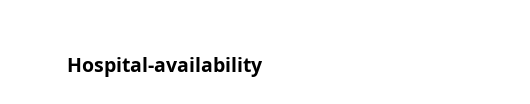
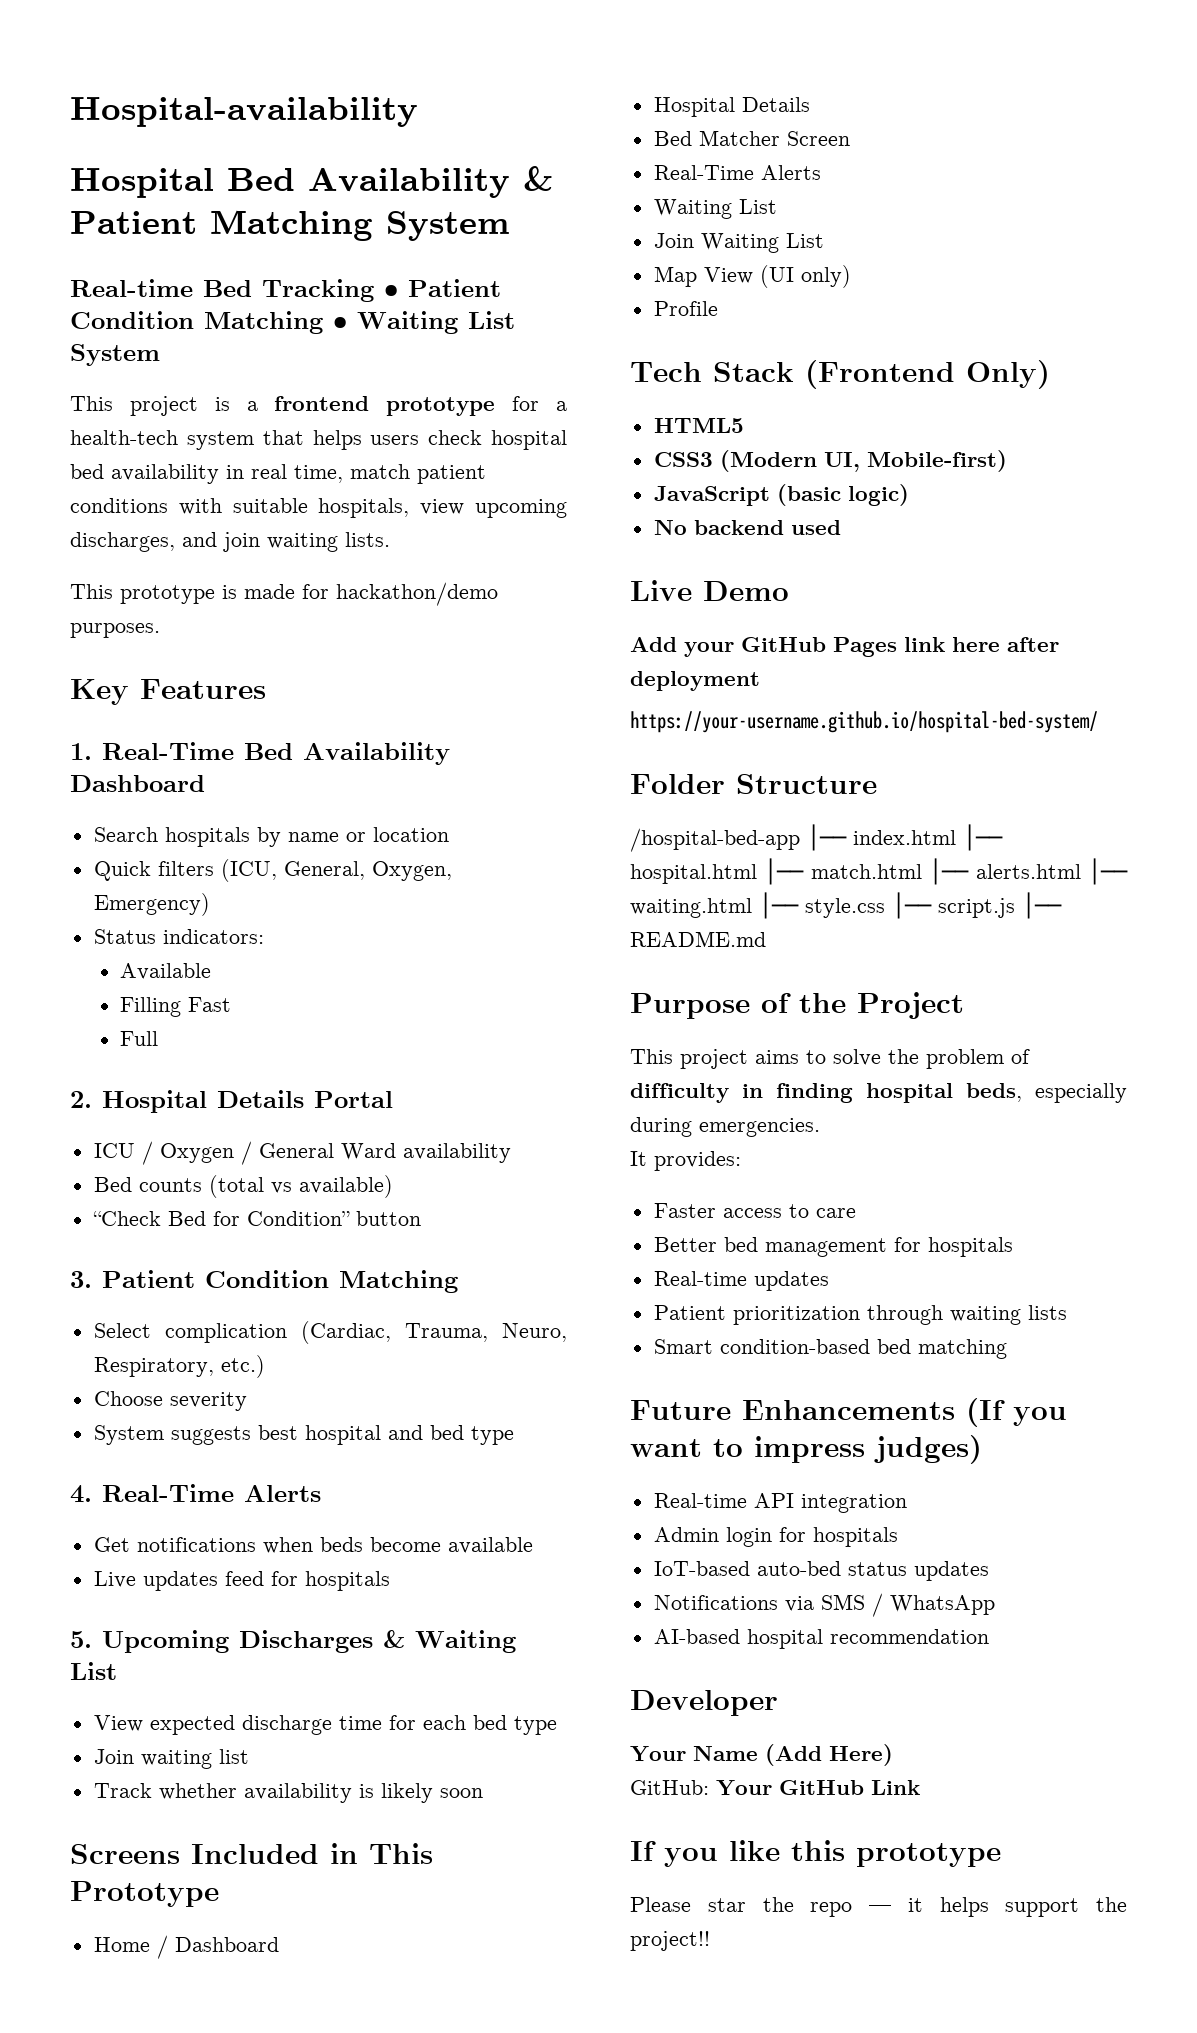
(263, 67) none -> [70,166,553,198] [70,210,510,241] [70,279,501,302] [70,311,515,334] [70,344,160,366] [70,396,567,416] [70,430,567,450] [70,464,486,484] [70,498,567,518] [70,532,390,552] [70,582,498,606] [70,623,160,638] [70,679,266,705] [70,742,450,765] [70,775,205,792] [93,827,449,847] [93,859,452,882] [93,893,210,916] [93,929,264,944] [120,963,212,980] [120,997,232,1017] [120,1031,159,1046] [70,1090,393,1113] [93,1141,511,1165] [93,1175,393,1198] [92,1211,421,1226] [70,1270,458,1293] [93,1321,567,1344] [93,1355,265,1378] [93,1391,247,1411] [93,1425,514,1445] [70,1484,321,1503] [93,1537,533,1554] [93,1571,390,1591] [70,1630,516,1653] [70,1662,117,1680] [93,1715,557,1735] [93,1749,249,1769] [93,1783,483,1803] [70,1843,433,1864] [70,1881,219,1907] [93,1935,279,1959] [653,97,810,117] [653,130,850,146] [653,165,821,180] [653,199,777,219] [653,233,824,253] [653,265,851,288] [653,301,718,316] [630,360,1050,389] [653,418,744,433] [653,450,1007,472] [653,484,909,506] [653,520,841,535] [630,580,789,601] [630,637,1059,657] [630,671,760,691] [630,711,1098,733] [630,774,877,794] [630,824,1003,852] [630,858,1128,885] [630,892,1062,919] [630,931,766,947] [630,992,964,1019] [630,1049,1030,1069] [630,1083,1127,1103] [630,1117,820,1137] [630,1151,741,1171] [653,1203,856,1218] [653,1237,1013,1257] [653,1271,829,1291] [653,1305,1067,1325] [653,1339,1007,1359] [630,1398,1067,1427] [630,1435,982,1464] [653,1493,907,1513] [653,1527,898,1547] [653,1561,989,1581] [653,1593,995,1617] [653,1629,989,1649] [630,1690,778,1716] [630,1744,893,1766] [630,1780,920,1796] [630,1840,1001,1867] [630,1897,1127,1917] [630,1931,710,1951] // Hospital Bed Availability & Patient Matching System // Real-time Bed Tracking • Patient Condition Matching • Waiting List System // This project is a frontend prototype for a health-tech system that helps users check hospital bed availability in real time, match patient conditions with suitable hospitals, view upcoming discharges, and join waiting lists. // This prototype is made for hackathon/demo purposes. // Key Features // 1. Real-Time Bed Availability Dashboard // Search hospitals by name or location // Quick filters (ICU, General, Oxygen, Emergency) // Status indicators: // Available // Filling Fast // Full // 2. Hospital Details Portal // ICU / Oxygen / General Ward availability // Bed counts (total vs available) // “Check Bed for Condition” button // 3. Patient Condition Matching // Select complication (Cardiac, Trauma, Neuro, Respiratory, etc.) // Choose severity // System suggests best hospital and bed type // 4. Real-Time Alerts // Get notifications when beds become available // Live updates feed for hospitals // 5. Upcoming Discharges & Waiting List // View expected discharge time for each bed type // Join waiting list // Track whether availability is likely soon // Screens Included in This Prototype // Home / Dashboard // Hospital Details // Bed Matcher Screen // Real-Time Alerts // Waiting List // Join Waiting List // Map View (UI only) // Profile // Tech Stack (Frontend Only) // HTML5 // CSS3 (Modern UI, Mobile-first) // JavaScript (basic logic) // No backend used // Live Demo // Add your GitHub Pages link here after deployment // https://your-username.github.io/hospital-bed-system/ // Folder Structure // /hospital-bed-app │── index.html │── hospital.html │── match.html │── alerts.html │── waiting.html │── style.css │── script.js │── README.md // Purpose of the Project // This project aims to solve the problem of difficulty in finding hospital beds, especially during emergencies. // It provides: // Faster access to care // Better bed management for hospitals // Real-time updates // Patient prioritization through waiting lists // Smart condition-based bed matching // Future Enhancements (If you want to impress judges) // Real-time API integration // Admin login for hospitals // IoT-based auto-bed status updates // Notifications via SMS / WhatsApp // AI-based hospital recommendation // Developer // Your Name (Add Here) // GitHub: Your GitHub Link // If you like this prototype // Please star the repo — it helps support the project!!

